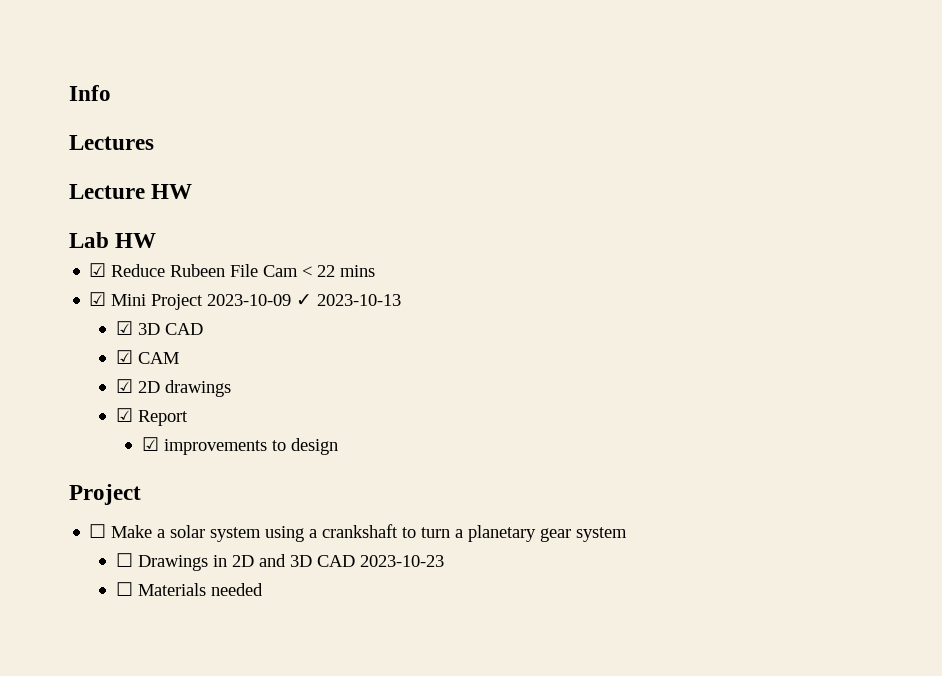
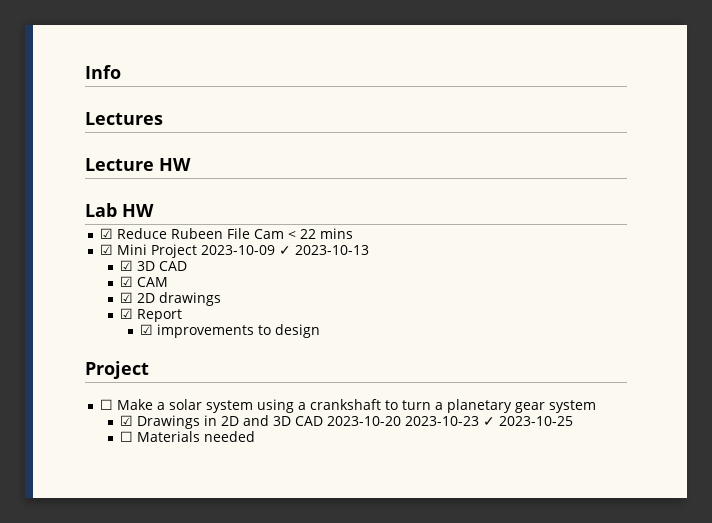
[115,553,133,567] ☐ -> [119,415,133,426] ☑
(355, 561) none -> [326,416,401,426] 2023-10-20
(444, 561) none -> [482,416,573,426] ✓ 2023-10-25

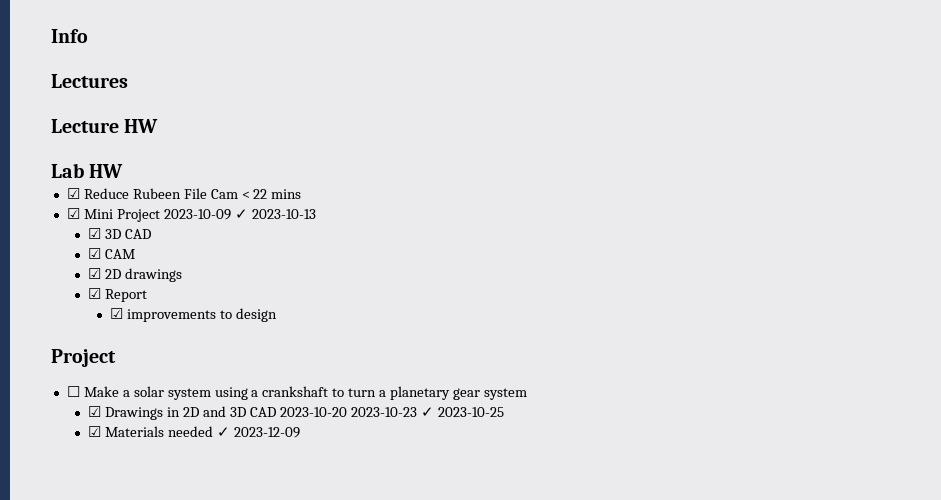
[119,431,133,442] ☐ -> [88,426,102,437] ☑
(255, 436) none -> [217,427,301,438] ✓ 2023-12-09

